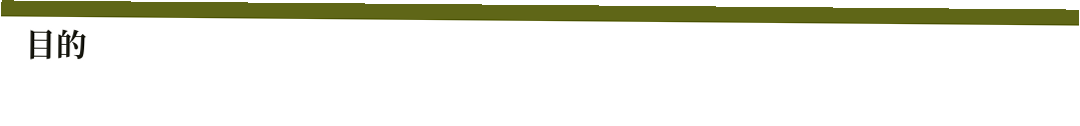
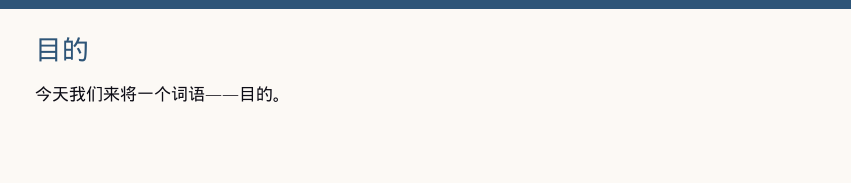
[25,28,88,61] 目的 -> [35,37,89,62] [35,86,290,102] 目的 // 今天我们来将一个词语——目的。

